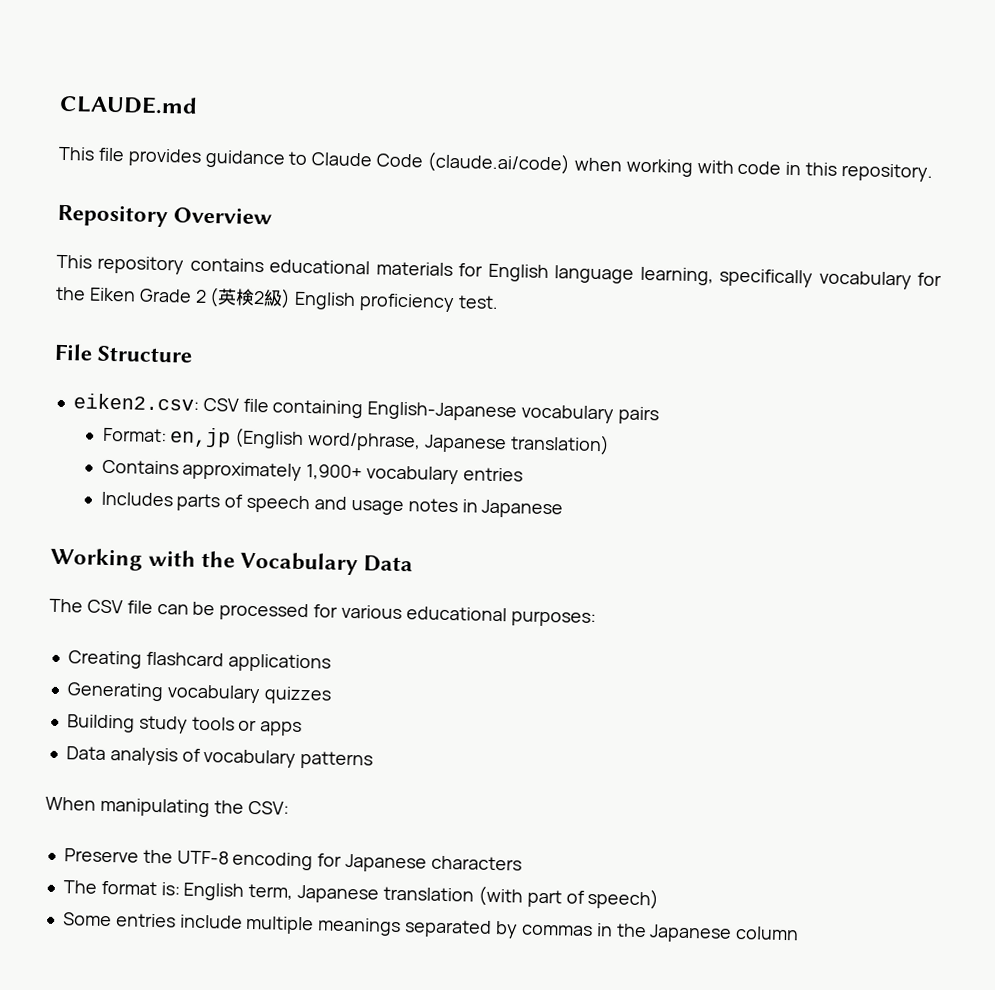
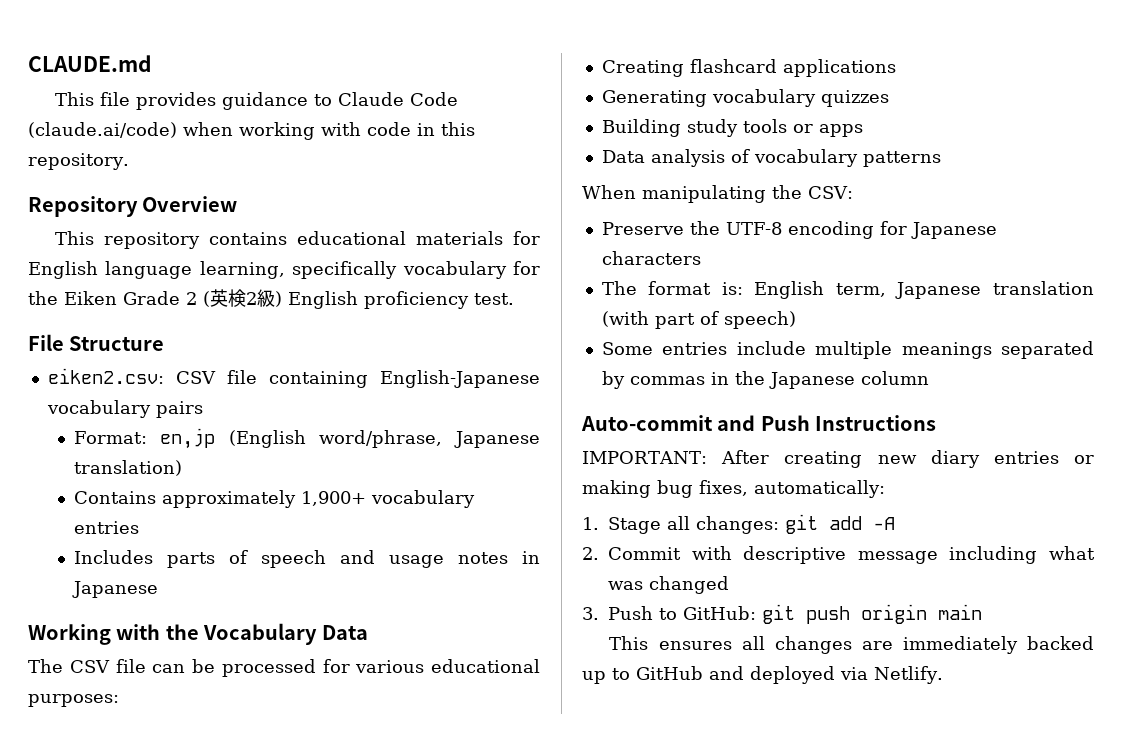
(800, 933) none -> [581,415,937,431] [582,450,1094,468] [582,480,885,498] [582,514,896,534] [582,546,1095,564] [608,576,730,594] [582,604,983,624] [609,636,1094,654] [582,666,943,684] // Auto-commit and Push Instructions // IMPORTANT: After creating new diary entries or making bug fixes, automatically: // 1. Stage all changes: git add -A // 2. Commit with descriptive message including what was changed // 3. Push to GitHub: git push origin main // This ensures all changes are immediately backed up to GitHub and deployed via Netlify.

